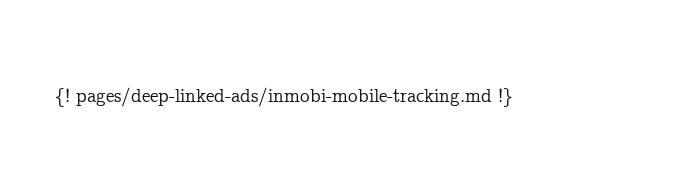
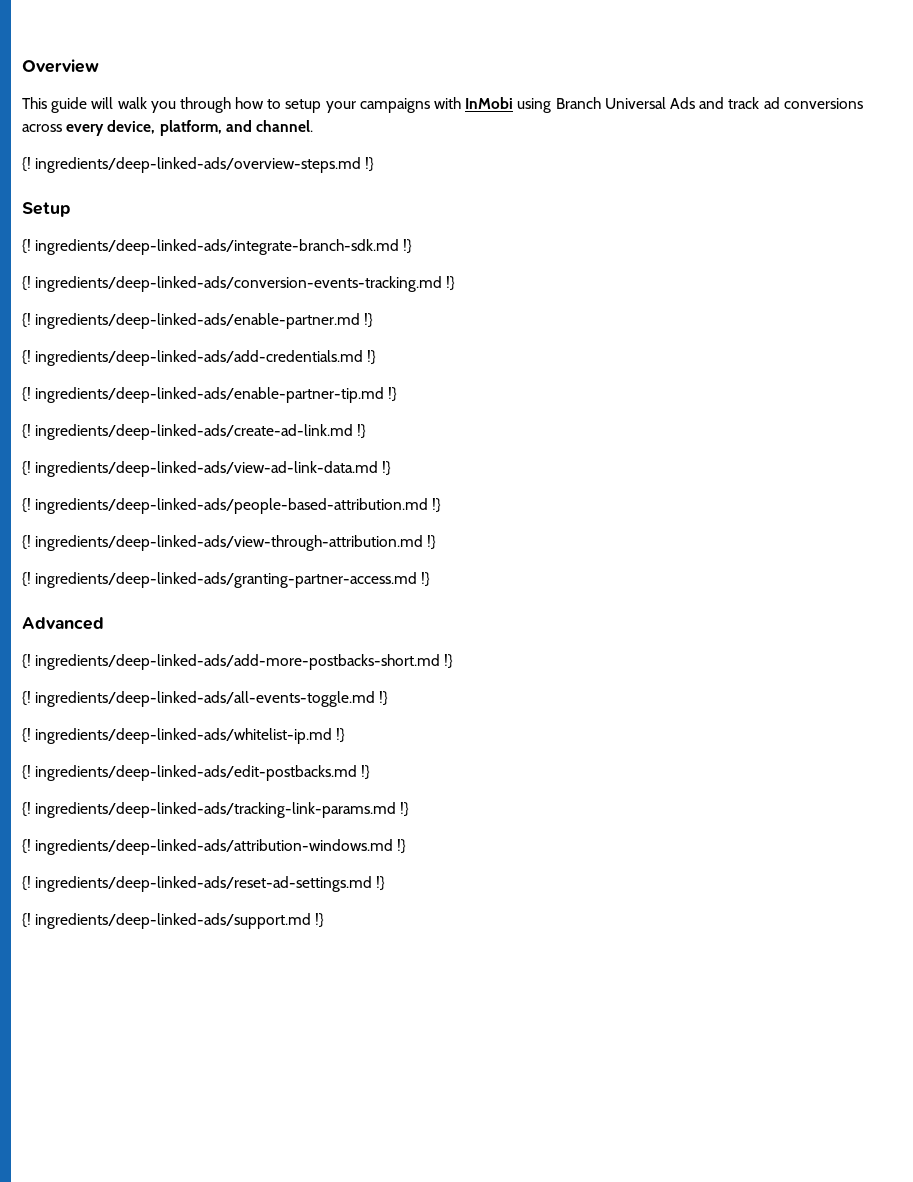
[55,87,492,107] {! pages/deep-linked-ads/inmobi-mobile-tracking.md -> [22,59,99,73] [22,97,863,113] [22,120,313,136] [22,157,375,173] [22,202,71,217] [22,239,413,255] [22,276,456,292] [22,313,374,329] [22,350,377,366] [22,387,398,403] [22,424,367,440] [22,461,392,477] [22,498,442,514] [22,535,437,551] [22,572,431,588] [22,617,104,630] [22,654,454,670] [22,691,389,707] [22,728,346,744] [22,765,371,781] [22,802,410,818] [22,839,407,855] [22,876,386,892] [22,913,312,929] Overview // This guide will walk you through how to setup your campaigns with InMobi using Branch Universal Ads and track ad conversions across every device, platform, and channel. // {! ingredients/deep-linked-ads/overview-steps.md !} // Setup // {! ingredients/deep-linked-ads/integrate-branch-sdk.md !} // {! ingredients/deep-linked-ads/conversion-events-tracking.md !} // {! ingredients/deep-linked-ads/enable-partner.md !} // {! ingredients/deep-linked-ads/add-credentials.md !} // {! ingredients/deep-linked-ads/enable-partner-tip.md !} // {! ingredients/deep-linked-ads/create-ad-link.md !} // {! ingredients/deep-linked-ads/view-ad-link-data.md !} // {! ingredients/deep-linked-ads/people-based-attribution.md !} // {! ingredients/deep-linked-ads/view-through-attribution.md !} // {! ingredients/deep-linked-ads/granting-partner-access.md !} // Advanced // {! ingredients/deep-linked-ads/add-more-postbacks-short.md !} // {! ingredients/deep-linked-ads/all-events-toggle.md !} // {! ingredients/deep-linked-ads/whitelist-ip.md !} // {! ingredients/deep-linked-ads/edit-postbacks.md !} // {! ingredients/deep-linked-ads/tracking-link-params.md !} // {! ingredients/deep-linked-ads/attribution-windows.md !} // {! ingredients/deep-linked-ads/reset-ad-settings.md !} // {! ingredients/deep-linked-ads/support.md

